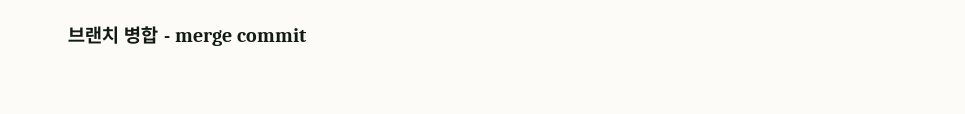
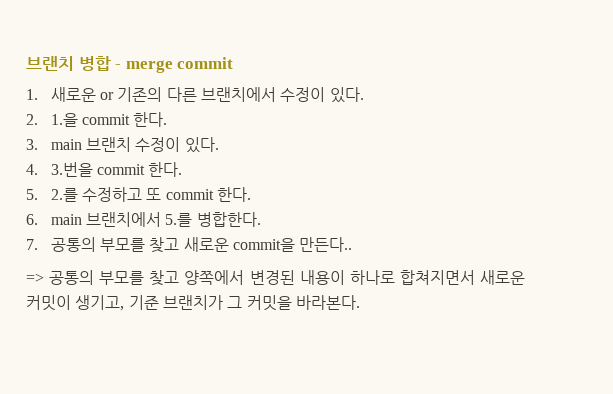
(308, 35) none -> [26,87,364,103] [26,112,168,127] [26,137,219,153] [26,162,183,177] [26,187,252,202] [26,212,261,227] [26,237,353,253] [26,270,525,286] [26,295,360,311] // 1. 새로운 or 기존의 다른 브랜치에서 수정이 있다. // 2. 1.을 commit 한다. // 3. main 브랜치 수정이 있다. // 4. 3.번을 commit 한다. // 5. 2.를 수정하고 또 commit 한다. // 6. main 브랜치에서 5.를 병합한다. // 7. 공통의 부모를 찾고 새로운 commit을 만든다.. // => 공통의 부모를 찾고 양쪽에서 변경된 내용이 하나로 합쳐지면서 새로운 커밋이 생기고, 기준 브랜치가 그 커밋을 바라본다.

